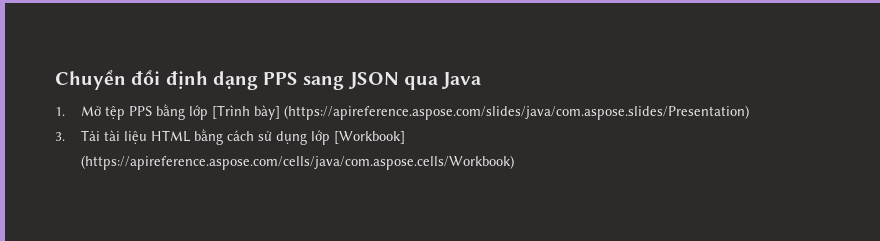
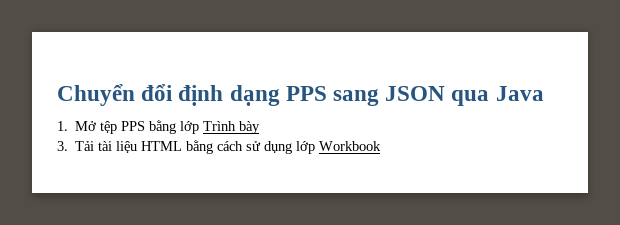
[211,105,749,120] [Trình bày] (https://apireference.aspose.com/slides/java/com.aspose.slides/Presentation) -> [203,121,261,134] Trình bày
[333,131,405,144] [80,155,514,170] [Workbook] (https://apireference.aspose.com/cells/java/com.aspose.cells/Workbook) -> [319,141,382,151] Workbook

